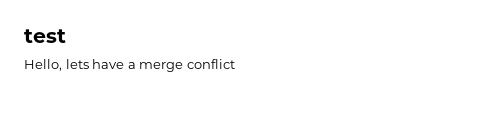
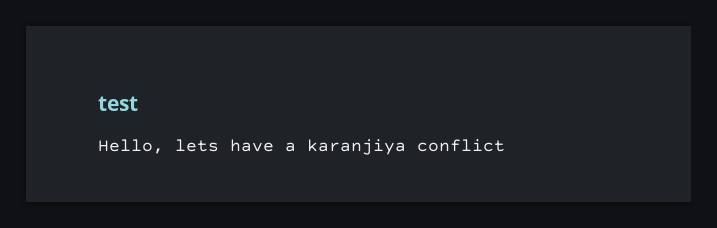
[139,62,184,72] merge -> [307,139,406,155] karanjiya

